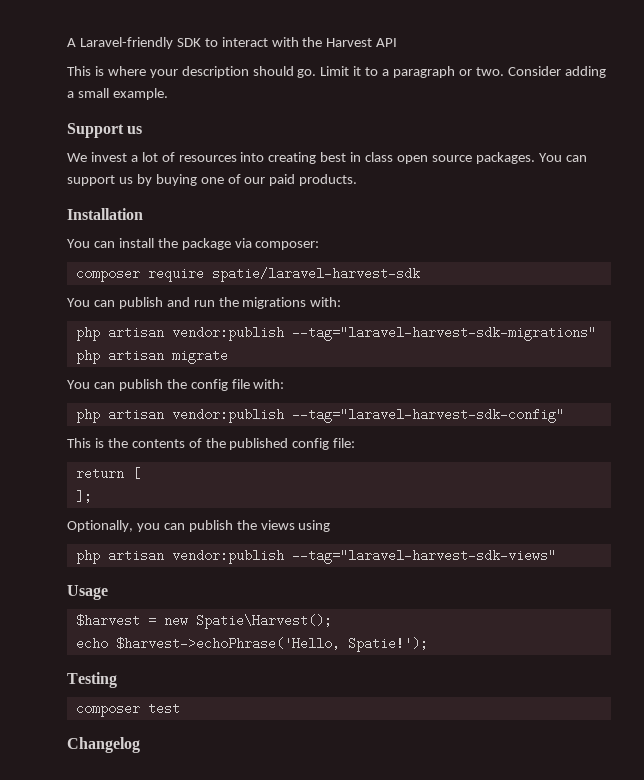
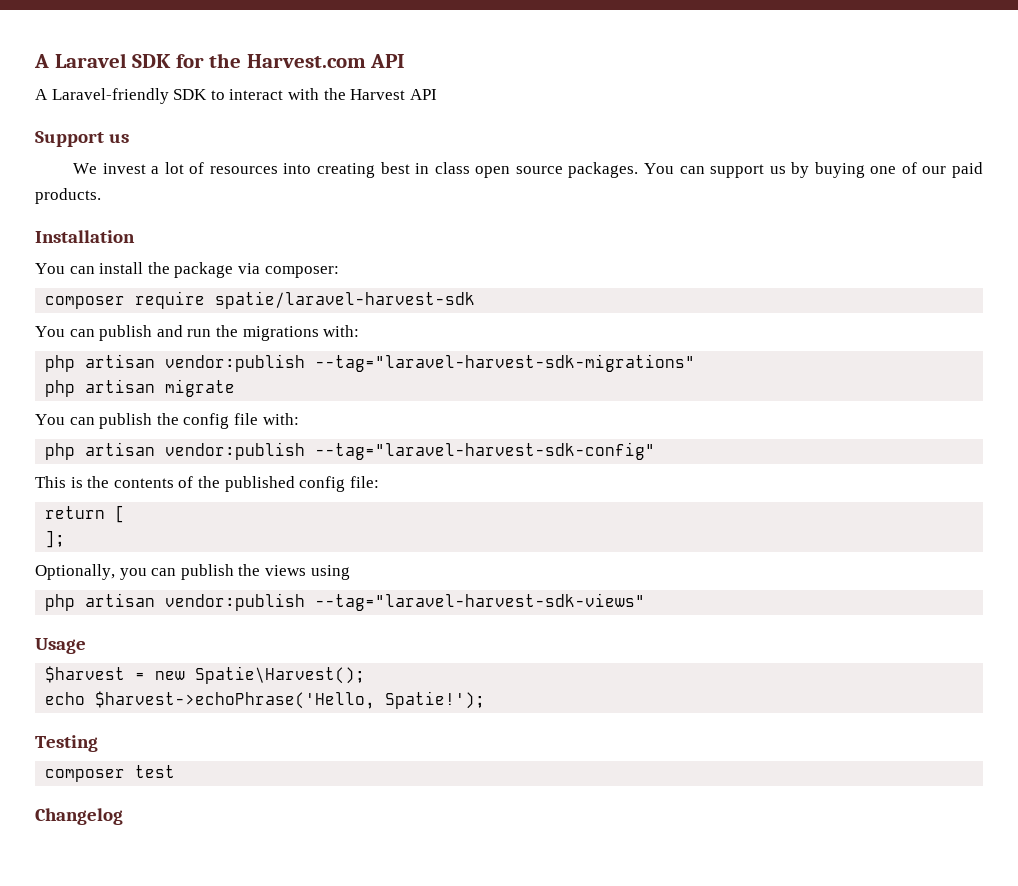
[67,38,76,47] A -> [34,53,406,68] [35,89,48,100] A Laravel SDK for the Harvest.com API // A
[67,66,606,78] [67,88,168,100] // This is where your description should go. Limit it to a paragraph or two. Consider adding a small example. -> (437, 94) none

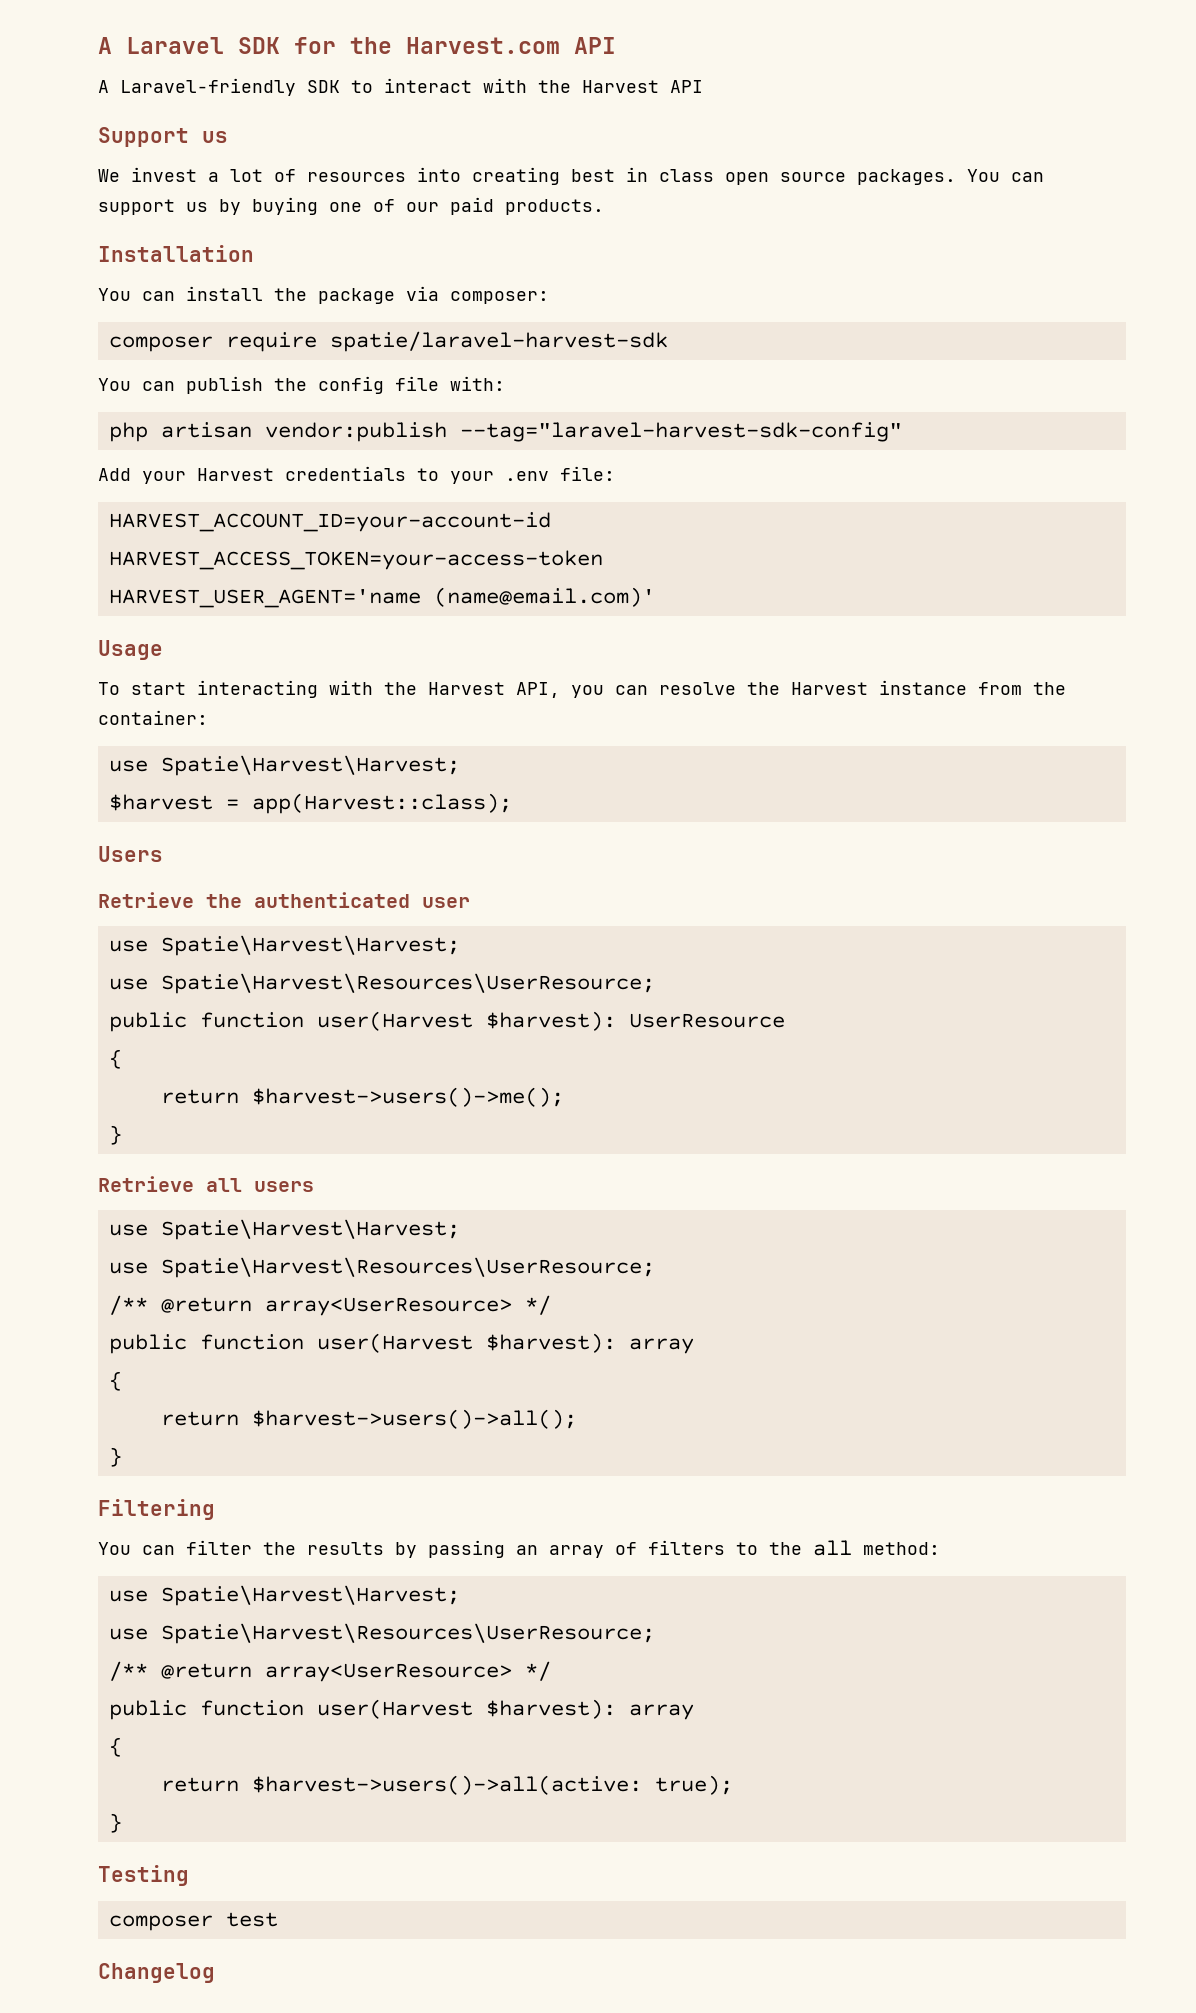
[35,325,360,341] [45,354,696,372] [45,379,236,397] // You can publish and run the migrations with: // php artisan vendor:publish --tag="laravel-harvest-sdk-migrations" // php artisan migrate -> (668, 341) none
[35,476,379,492] [45,505,126,523] [45,530,66,548] [35,564,350,580] [45,593,646,611] [35,638,86,654] [45,666,366,684] [45,691,486,709] This is the contents of the published config file: // return [ // ]; // Optionally, you can publish the views using // php artisan vendor:publish --tag="laravel-harvest-sdk-views" // Usage // $harvest = new Spatie\Harvest(); // echo $harvest->echoPhrase('Hello, Spatie!'); -> [98,466,615,484] [108,512,551,532] [108,550,603,570] [108,587,655,608] [98,640,163,660] [98,680,1066,698] [98,710,208,725] [108,755,460,776] [108,793,512,814] [98,846,163,862] [98,892,470,908] [108,935,460,956] [108,973,655,994] [108,1011,785,1032] [108,1049,122,1069] [160,1087,564,1107] [108,1125,122,1145] [98,1176,314,1192] [108,1219,460,1240] [108,1257,655,1278] [108,1295,551,1316] [108,1333,694,1354] [108,1371,122,1391] [160,1409,577,1429] [108,1447,122,1467] [98,1499,215,1520] [98,1540,940,1558] [108,1585,460,1606] [108,1623,655,1644] [108,1661,551,1682] [108,1699,694,1720] [108,1737,122,1757] [160,1775,733,1795] [108,1813,122,1833] Add your Harvest credentials to your .env file: // HARVEST_ACCOUNT_ID=your-account-id // HARVEST_ACCESS_TOKEN=your-access-token // HARVEST_USER_AGENT='name (name@email.com)' // Usage // To start interacting with the Harvest API, you can resolve the Harvest instance from the container: // use Spatie\Harvest\Harvest; // $harvest = app(Harvest::class); // Users // Retrieve the authenticated user // use Spatie\Harvest\Harvest; // use Spatie\Harvest\Resources\UserResource; // public function user(Harvest $harvest): UserResource // { // return $harvest->users()->me(); // } // Retrieve all users // use Spatie\Harvest\Harvest; // use Spatie\Harvest\Resources\UserResource; // /** @return array<UserResource> */ // public function user(Harvest $harvest): array // { // return $harvest->users()->all(); // } // Filtering // You can filter the results by passing an array of filters to the all method: // use Spatie\Harvest\Harvest; // use Spatie\Harvest\Resources\UserResource; // /** @return array<UserResource> */ // public function user(Harvest $harvest): array // { // return $harvest->users()->all(active: true); // }

